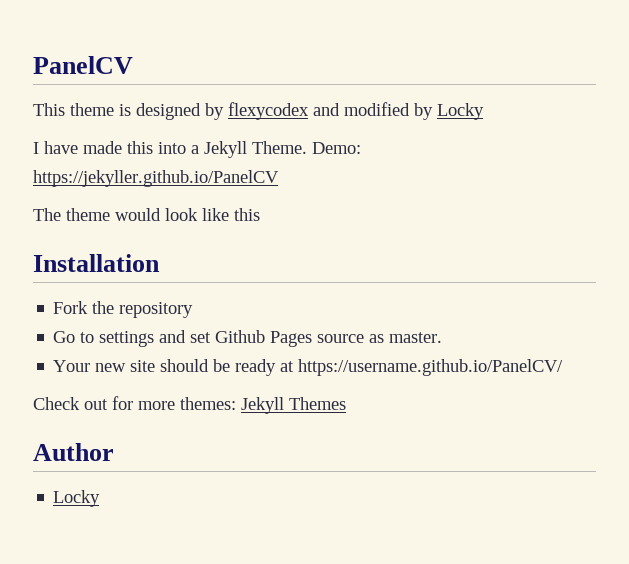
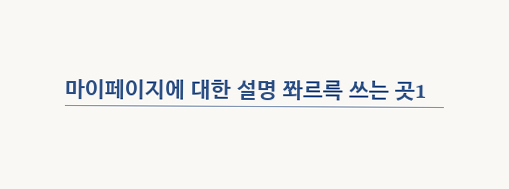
[33,56,133,74] [33,102,484,120] [33,141,361,158] [33,170,279,187] [33,208,260,221] [33,254,160,272] [53,301,194,318] [53,330,443,347] [53,359,564,376] [33,396,346,414] [33,443,114,461] [53,490,101,507] PanelCV // This theme is designed by flexycodex and modified by Locky // I have made this into a Jekyll Theme. Demo: https://jekyller.github.io/PanelCV // The theme would look like this // Installation // Fork the repository // Go to settings and set Github Pages source as master. // Your new site should be ready at https://username.github.io/PanelCV/ // Check out for more themes: Jekyll Themes // Author // Locky -> [64,78,427,101] 마이페이지에 대한 설명 쫘르륵 쓰는 곳1

